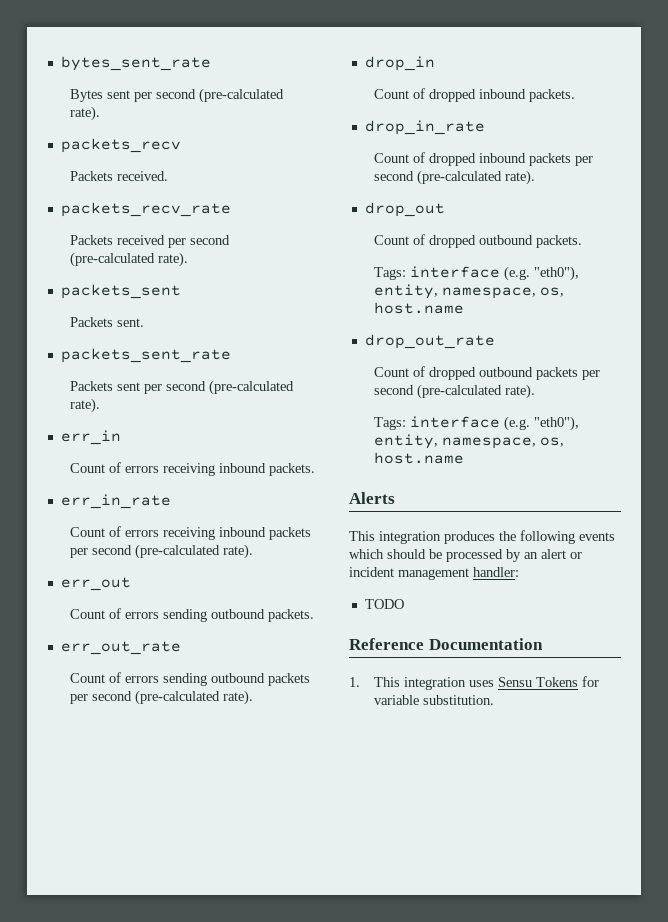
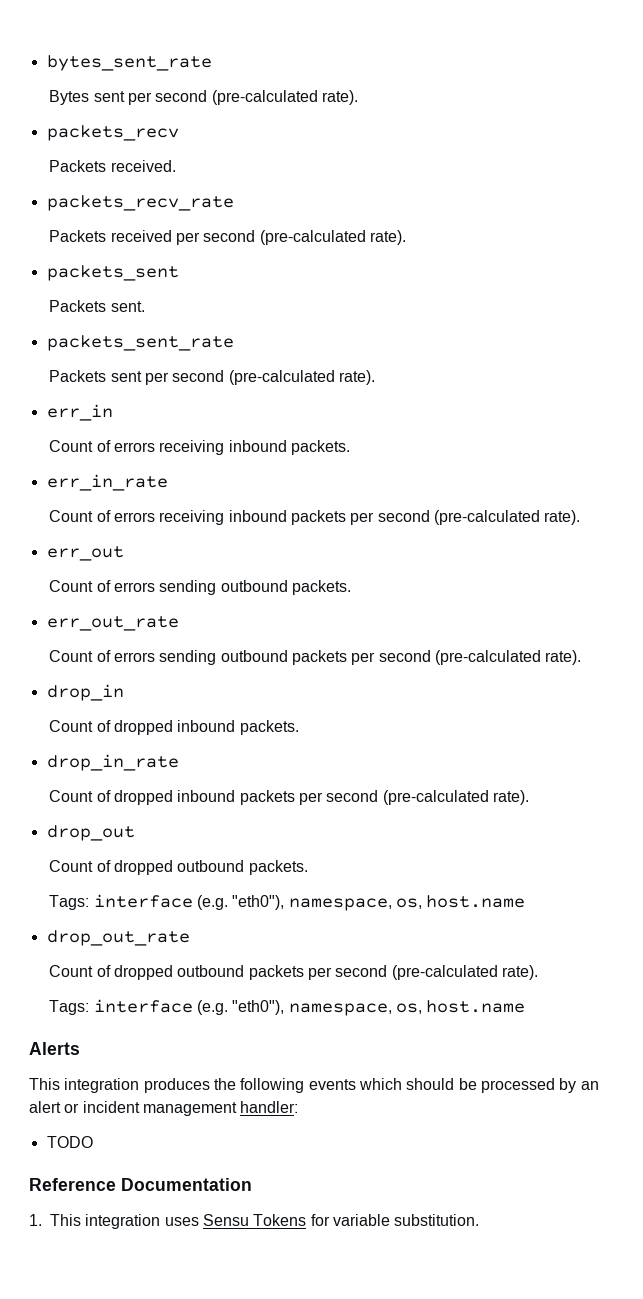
[374,284,439,299] entity, -> (285, 902) none
[374,434,439,449] entity, -> (285, 1007) none

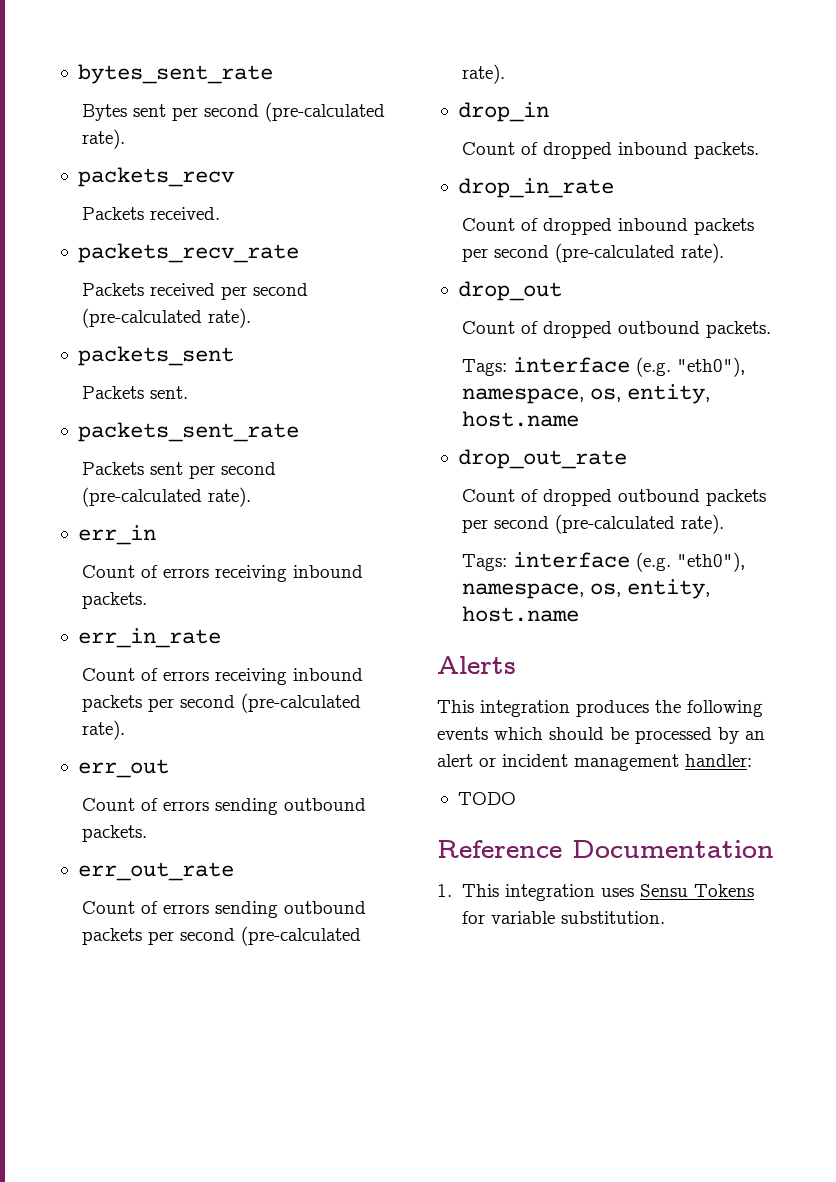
(423, 903) none -> [626,384,710,404] entity,
(423, 1008) none -> [626,579,710,599] entity,

